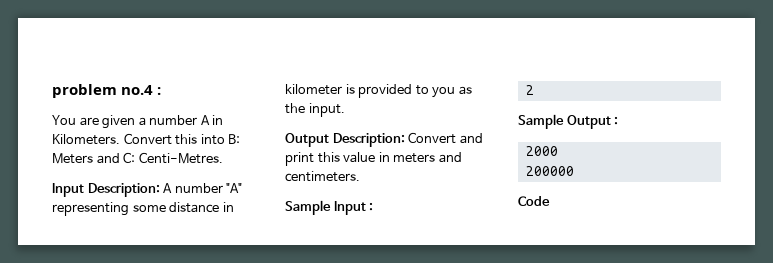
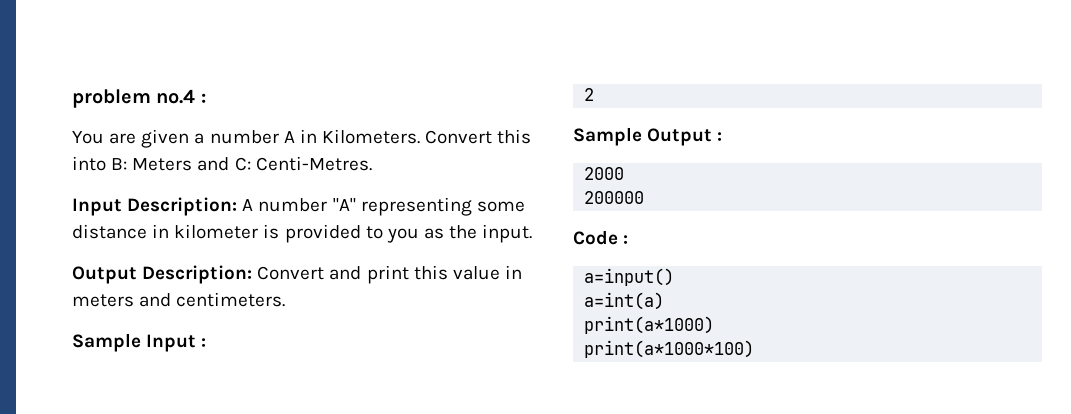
(550, 201) none -> [623,235,629,244] [584,268,675,286] [584,292,665,310] [584,316,715,334] [584,340,755,358] : // a=input() // a=int(a) // print(a*1000) // print(a*1000*100)

